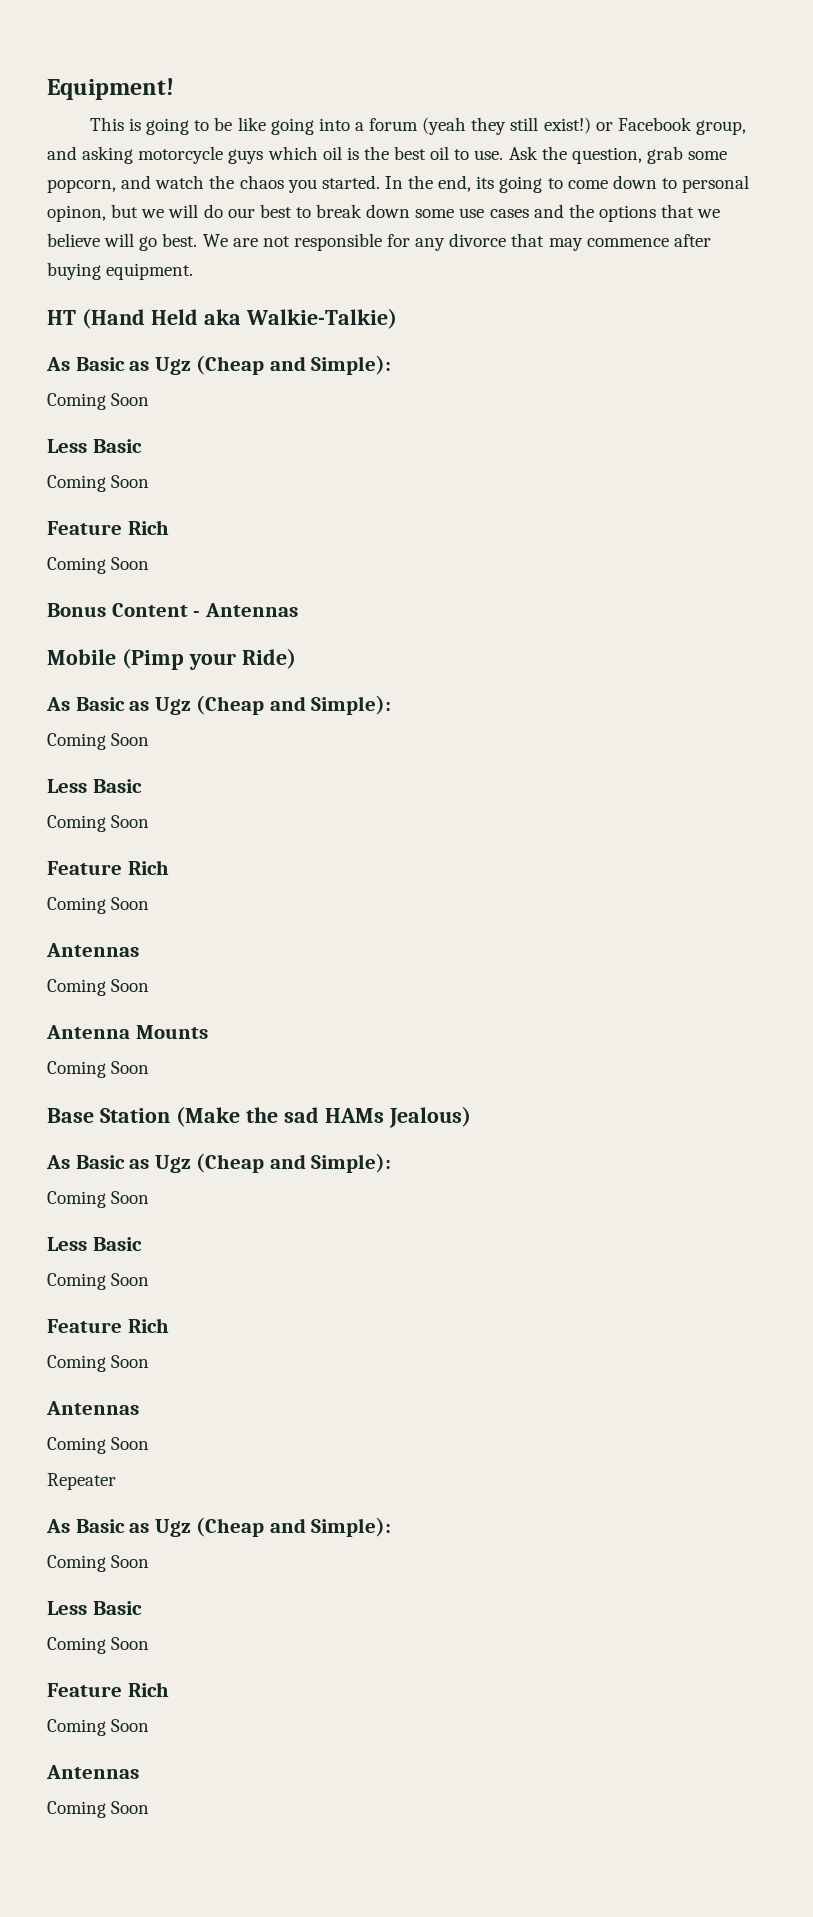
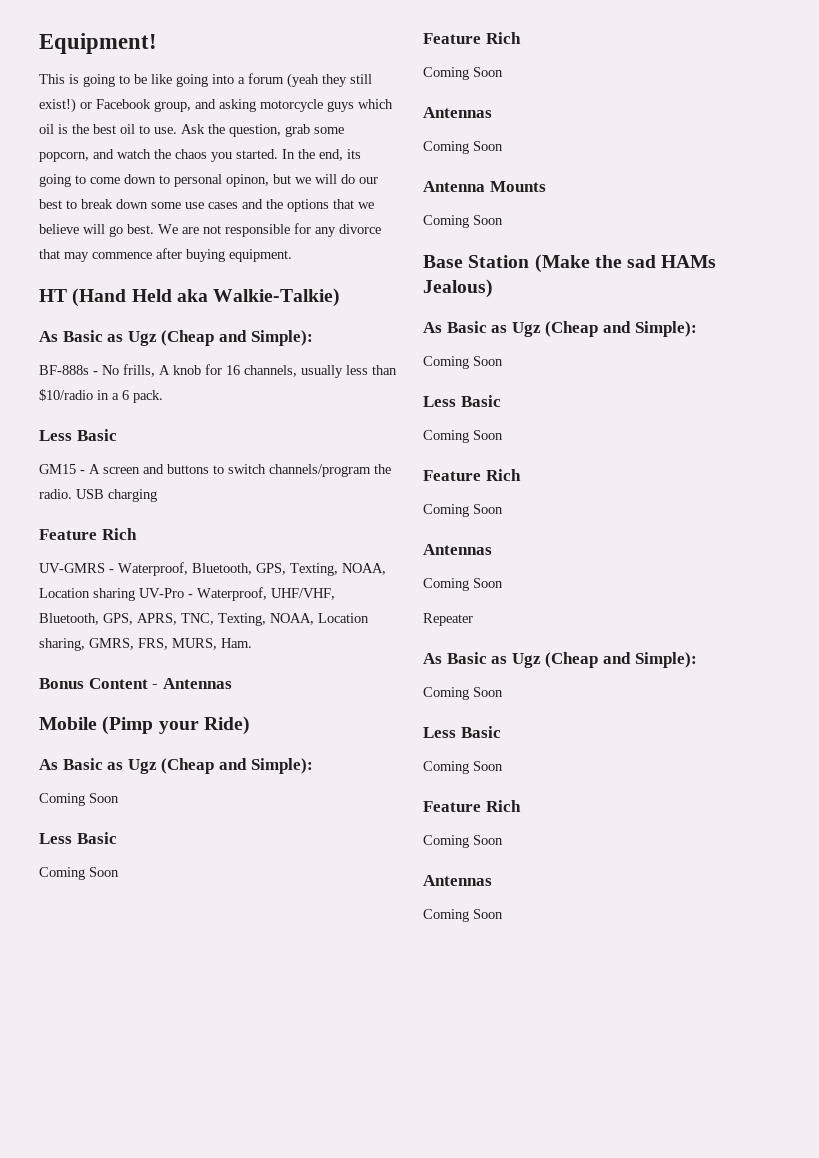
[47,393,150,410] [47,439,142,453] [47,475,150,492] [47,520,169,535] [47,557,150,574] Coming Soon // Less Basic // Coming Soon // Feature Rich // Coming Soon -> [39,364,397,378] [39,389,163,403] [39,429,117,441] [39,464,391,477] [39,489,157,502] [39,528,137,540] [39,562,386,576] [39,587,335,601] [39,613,369,626] [39,638,252,651] BF-888s - No frills, A knob for 16 channels, usually less than $10/radio in a 6 pack. // Less Basic // GM15 - A screen and buttons to switch channels/program the radio. USB charging // Feature Rich // UV-GMRS - Waterproof, Bluetooth, GPS, Texting, NOAA, Location sharing UV-Pro - Waterproof, UHF/VHF, Bluetooth, GPS, APRS, TNC, Texting, NOAA, Location sharing, GMRS, FRS, MURS, Ham.

